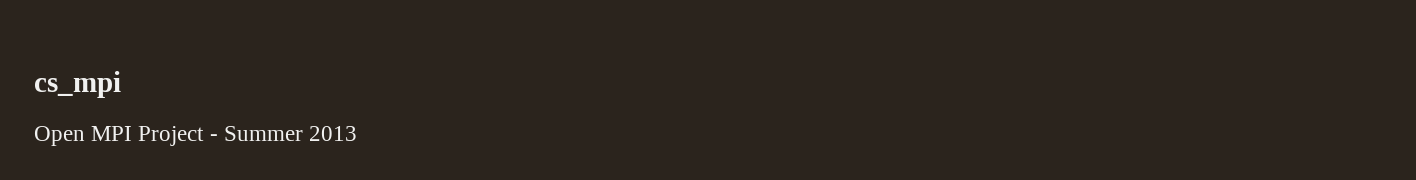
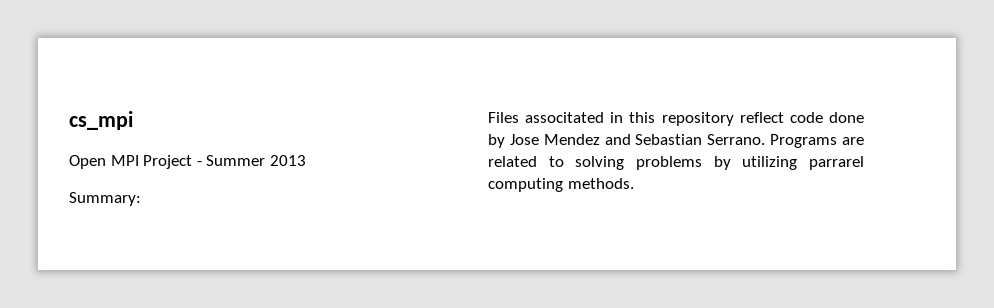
(358, 133) none -> [69,192,141,206] [488,112,864,126] [488,134,864,148] [488,156,864,170] [488,178,634,192] // Summary: // Files associtated in this repository reflect code done by Jose Mendez and Sebastian Serrano. Programs are related to solving problems by utilizing parrarel computing methods.

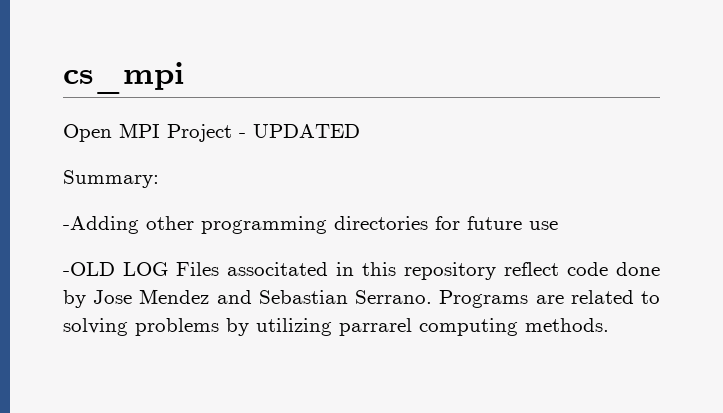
[206,155,306,166] Summer 2013 -> [253,124,360,138] UPDATED
(141, 199) none -> [63,216,558,234] [63,262,168,276] -Adding other programming directories for future use // -OLD LOG

